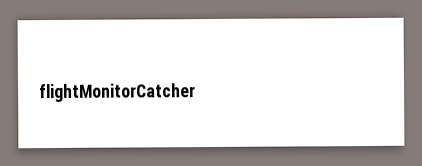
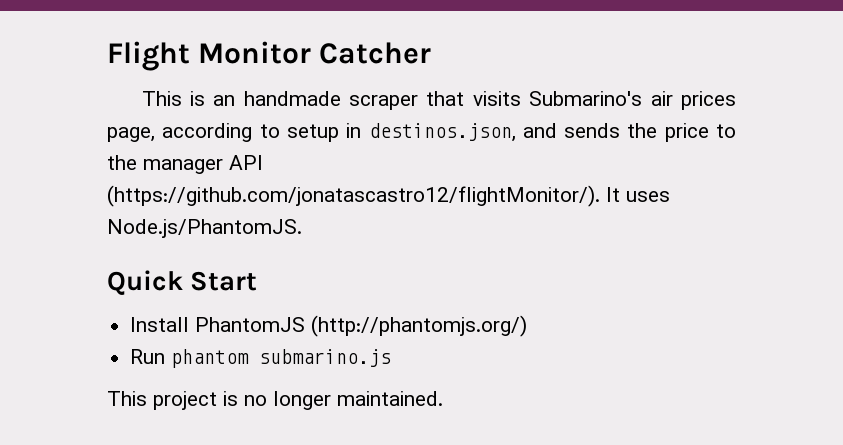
[39,83,196,103] flightMonitorCatcher -> [107,41,432,71] [141,91,736,110] [107,123,736,142] [107,155,263,174] [107,185,670,207] [107,219,302,238] [107,270,258,295] [130,315,528,337] [130,349,392,368] [107,391,443,410] Flight Monitor Catcher // This is an handmade scraper that visits Submarino's air prices page, according to setup in destinos.json, and sends the price to the manager API (https://github.com/jonatascastro12/flightMonitor/). It uses Node.js/PhantomJS. // Quick Start // Install PhantomJS (http://phantomjs.org/) // Run phantom submarino.js // This project is no longer maintained.

